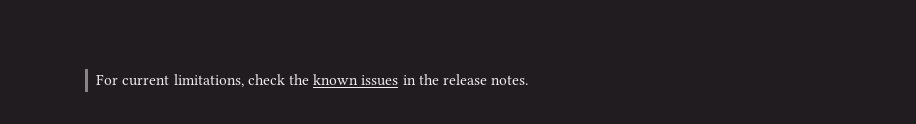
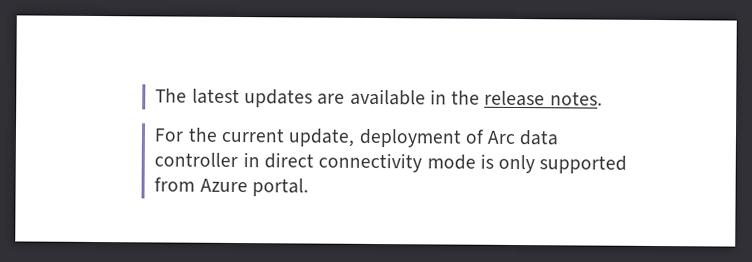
[96,74,529,87] For current limitations, check the known issues in the release notes. -> [155,88,603,108] [154,127,560,148] [154,152,628,174] [154,177,310,197] The latest updates are available in the release notes. // For the current update, deployment of Arc data controller in direct connectivity mode is only supported from Azure portal.

